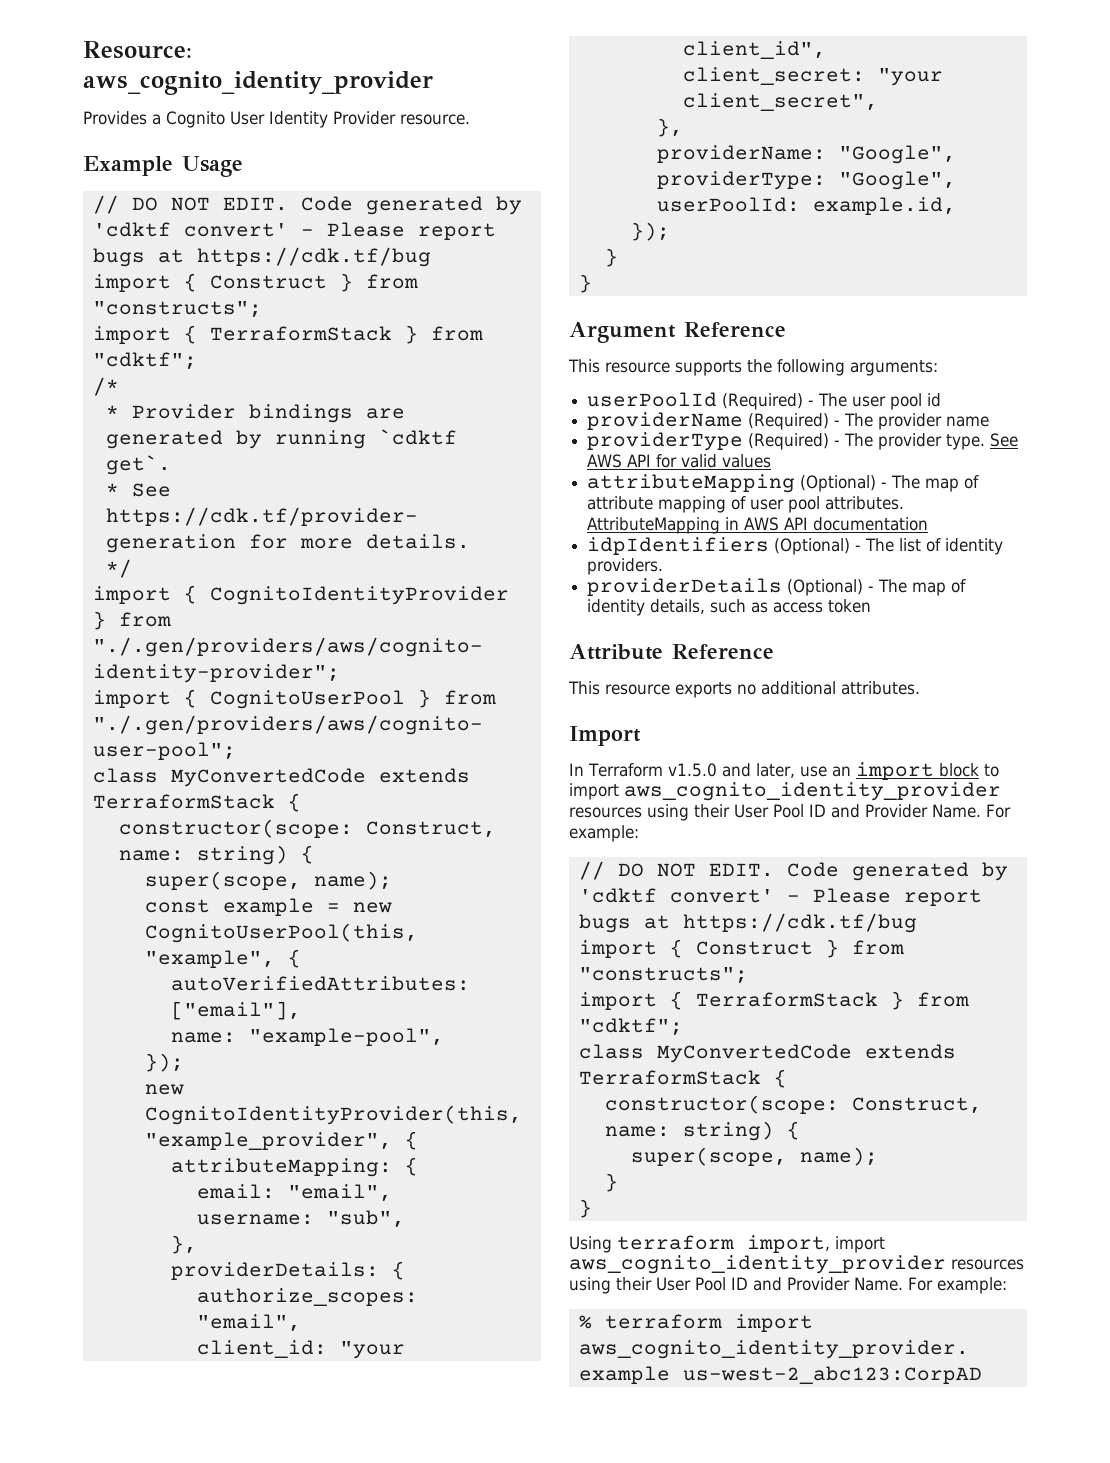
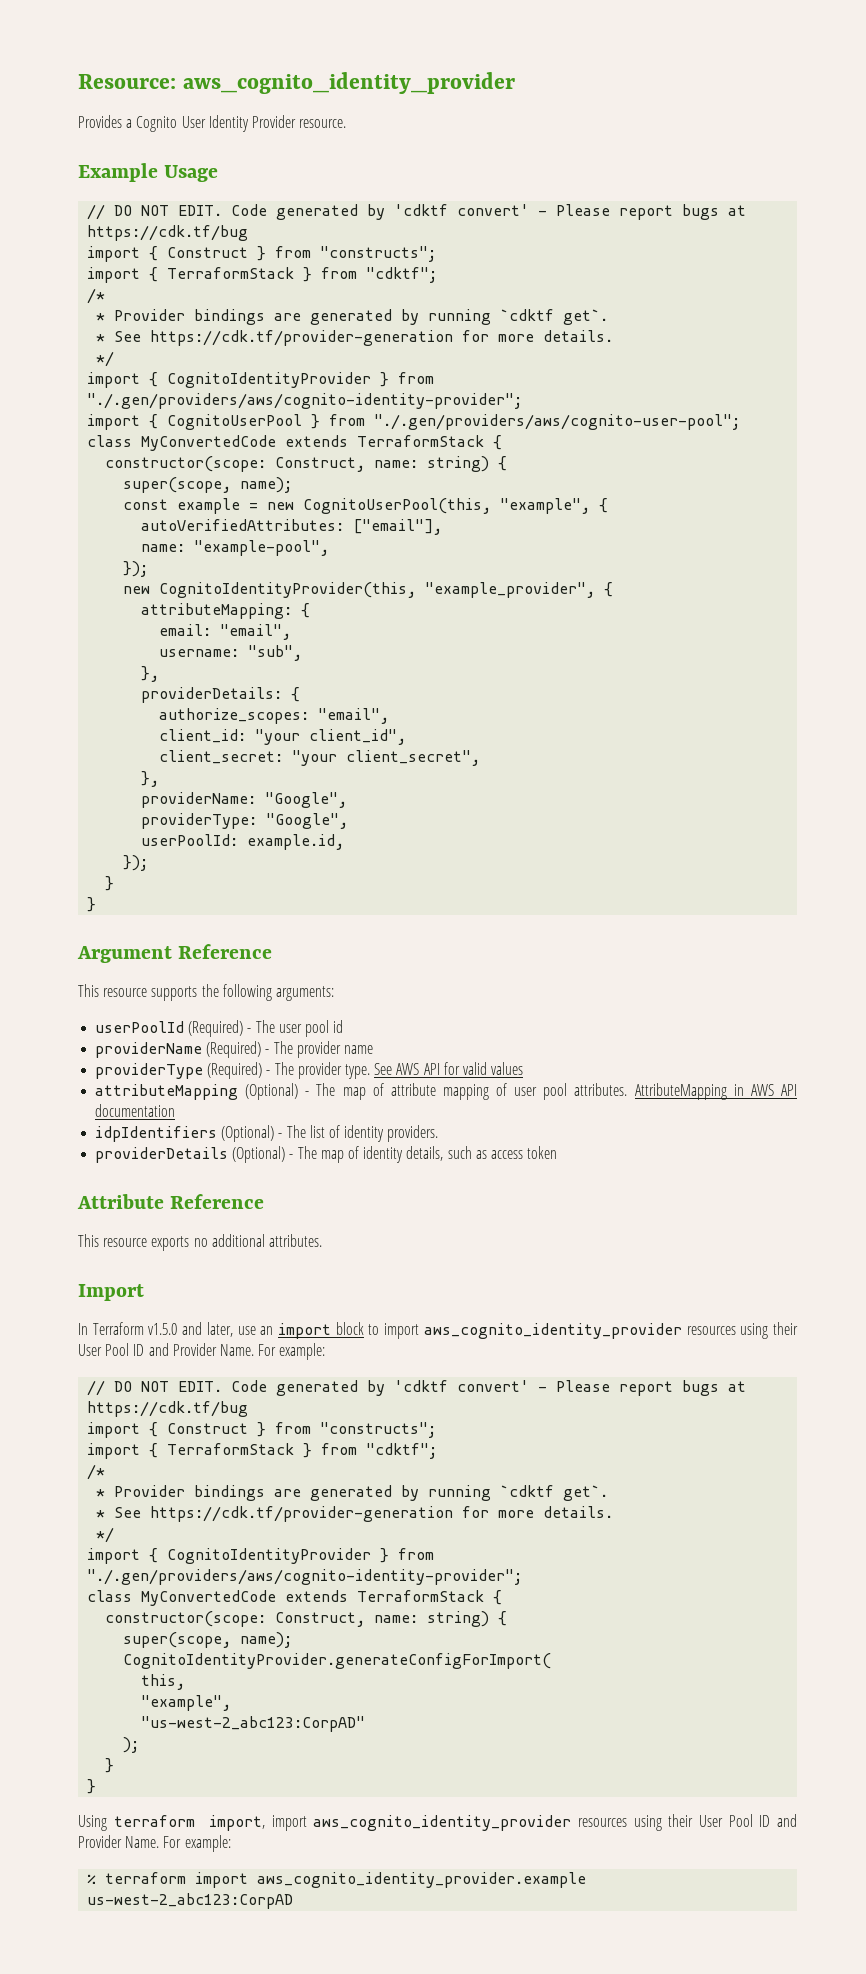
(683, 1027) none -> [87,1464,106,1480] [96,1485,609,1501] [96,1506,614,1522] [96,1527,115,1543] [87,1548,435,1564] [87,1569,523,1585] // /* // * Provider bindings are generated by running `cdktf get`. // * See https://cdk.tf/provider-generation for more details. // */ // import { CognitoIdentityProvider } from "./.gen/providers/aws/cognito-identity-provider";
(878, 1156) none -> [123,1653,552,1669] [141,1674,186,1690] [141,1695,232,1711] [141,1716,366,1732] [123,1737,140,1753] // CognitoIdentityProvider.generateConfigForImport( // this, // "example", // "us-west-2_abc123:CorpAD" // );

